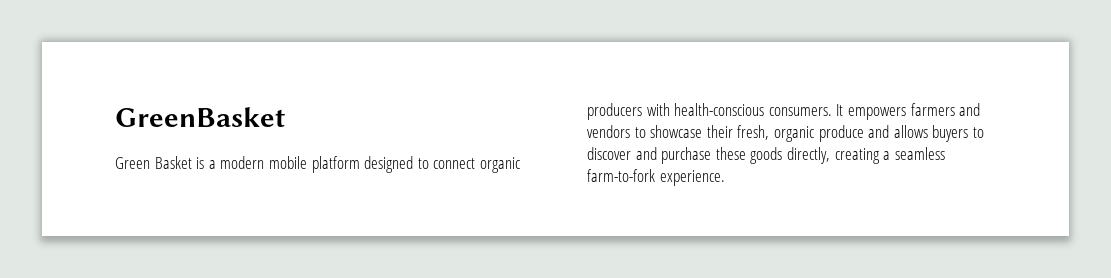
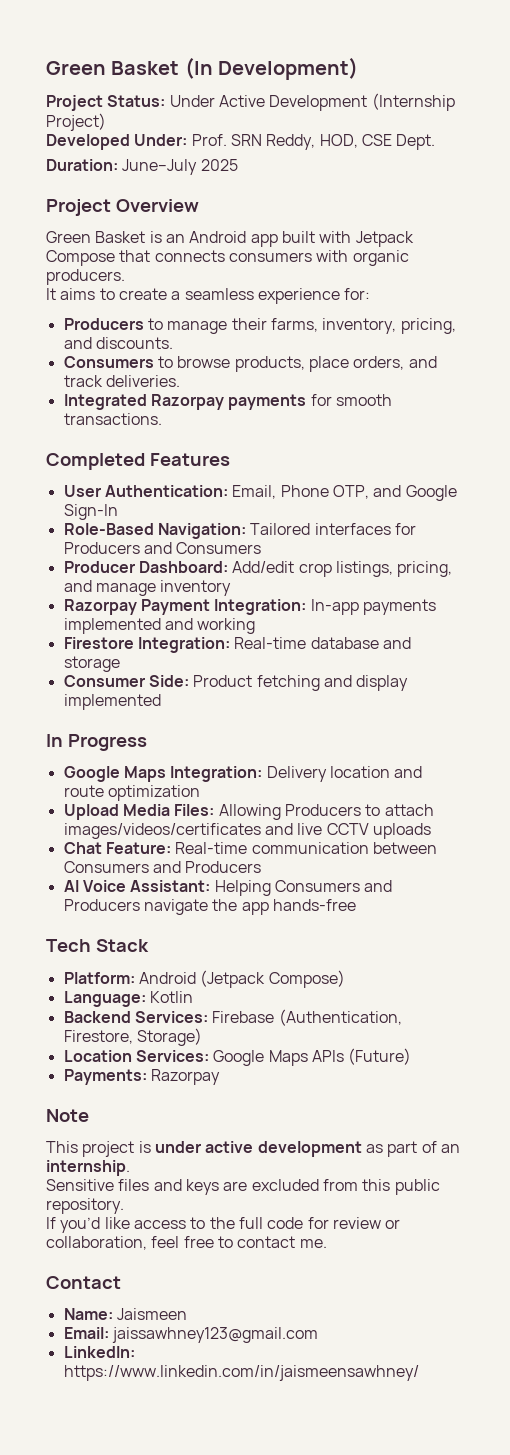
[115,107,285,127] [115,156,520,173] [587,103,981,120] [587,125,984,142] [587,147,945,164] [587,169,725,186] GreenBasket // Green Basket is a modern mobile platform designed to connect organic producers with health-conscious consumers. It empowers farmers and vendors to showcase their fresh, organic produce and allows buyers to discover and purchase these goods directly, creating a seamless farm-to-fork experience. -> [46,57,359,80] [46,93,455,111] [46,113,106,131] [46,134,436,150] [46,159,238,175] [46,199,199,216] [46,231,414,247] [46,250,409,266] [46,269,125,285] [46,288,371,304] [63,318,456,334] [63,337,173,349] [63,356,437,372] [63,375,180,387] [63,394,392,410] [63,413,162,425] [46,453,230,470] [63,485,457,501] [63,504,118,520] [63,523,416,539] [63,542,262,554] [63,561,453,577] [63,580,232,596] [63,599,436,615] [63,618,256,634] [63,637,411,653] [63,656,120,672] [63,675,409,691] [63,694,161,710] [46,734,147,751] [63,766,423,782] [63,785,200,801] [63,804,434,820] [63,823,431,839] [63,842,437,854] [63,861,262,873] [63,880,393,896] [63,899,356,915] [46,939,149,952] [63,970,345,988] [63,991,193,1007] [63,1009,402,1026] [63,1028,202,1046] [63,1048,412,1066] [63,1069,220,1085] [46,1109,89,1122] [46,1141,460,1157] [46,1160,130,1176] [46,1179,440,1195] [46,1198,124,1214] [46,1217,401,1233] [46,1236,327,1250] [46,1276,121,1289] [63,1308,187,1320] [63,1327,318,1343] [63,1346,135,1358] [63,1365,419,1381] Green Basket (In Development) // Project Status: Under Active Development (Internship Project) // Developed Under: Prof. SRN Reddy, HOD, CSE Dept. // Duration: June–July 2025 // Project Overview // Green Basket is an Android app built with Jetpack Compose that connects consumers with organic producers. // It aims to create a seamless experience for: // Producers to manage their farms, inventory, pricing, and discounts. // Consumers to browse products, place orders, and track deliveries. // Integrated Razorpay payments for smooth transactions. // Completed Features // User Authentication: Email, Phone OTP, and Google Sign‑In // Role‑Based Navigation: Tailored interfaces for Producers and Consumers // Producer Dashboard: Add/edit crop listings, pricing, and manage inventory // Razorpay Payment Integration: In‑app payments implemented and working // Firestore Integration: Real‑time database and storage // Consumer Side: Product fetching and display implemented // In Progress // Google Maps Integration: Delivery location and route optimization // Upload Media Files: Allowing Producers to attach images/videos/certificates and live CCTV uploads // Chat Feature: Real‑time communication between Consumers and Producers // AI Voice Assistant: Helping Consumers and Producers navigate the app hands‑free // Tech Stack // Platform: Android (Jetpack Compose) // Language: Kotlin // Backend Services: Firebase (Authentication, Firestore, Storage) // Location Services: Google Maps APIs (Future) // Payments: Razorpay // Note // This project is under active development as part of an internship. // Sensitive files and keys are excluded from this public repository. // If you’d like access to the full code for review or collaboration, feel free to contact me. // Contact // Name: Jaismeen // Email: jaissawhney123@gmail.com // LinkedIn: https://www.linkedin.com/in/jaismeensawhney/

